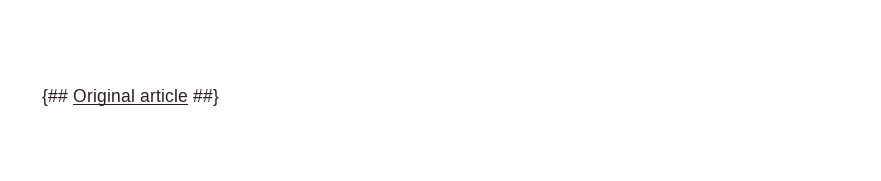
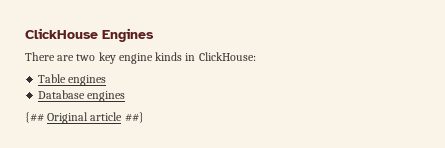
(42, 97) none -> [25,28,154,42] [25,52,256,64] [38,74,107,86] [38,90,126,102] ClickHouse Engines // There are two key engine kinds in ClickHouse: // Table engines // Database engines //

